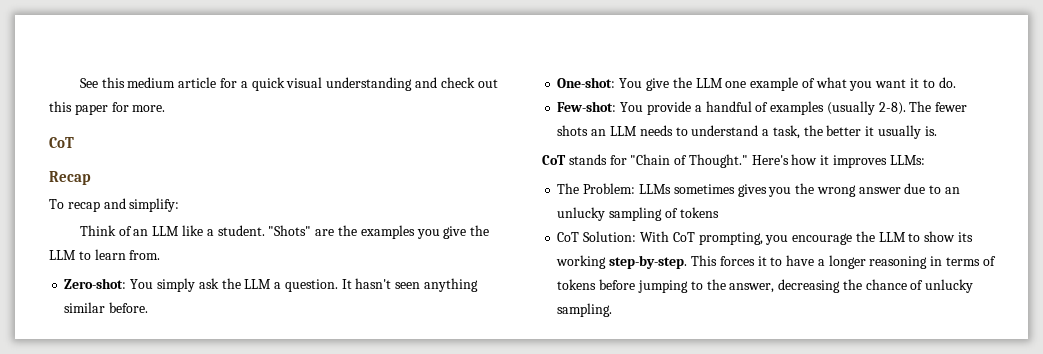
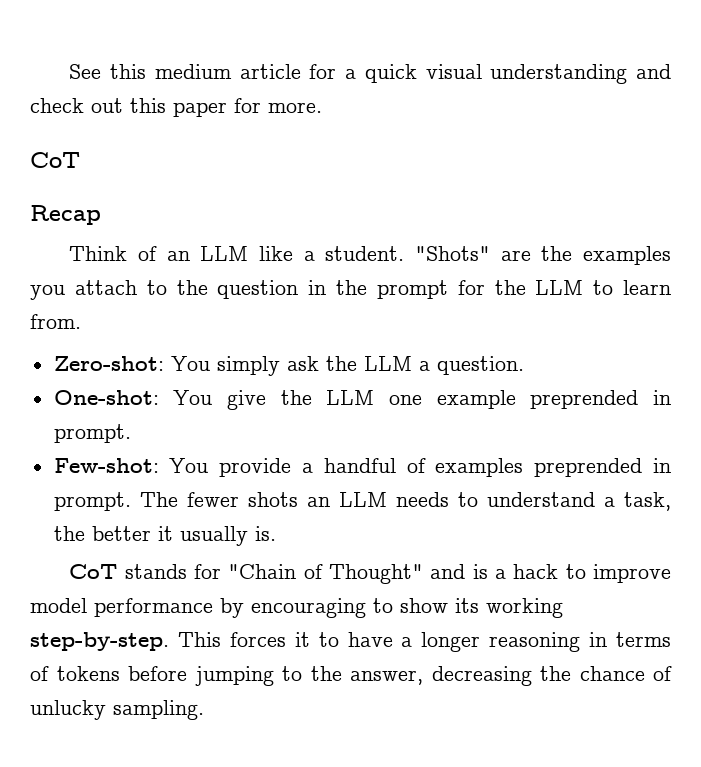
[49,198,180,212] // To recap and simplify: -> (101, 215) none
[443,226,467,239] give -> [74,280,485,299] attach to the question in the prompt for
[341,278,478,292] [64,302,149,313] It hasn't seen anything similar before. -> (524, 365) none
[801,77,956,91] of what you want it to do. -> [530,390,671,409] [53,424,131,443] preprended in prompt.
[826,101,906,115] (usually 2-8). -> [534,458,671,477] [53,492,131,511] preprended in prompt.
[688,154,925,168] [557,183,960,197] [557,207,719,221] [557,231,906,245] Thought." Here's how it improves LLMs: // The Problem: LLMs sometimes gives you the wrong answer due to an unlucky sampling of tokens // CoT Solution: With CoT prompting, you encourage the LLM -> [329,564,671,584] [30,598,366,618] Thought" and is a hack to improve model performance by encouraging

